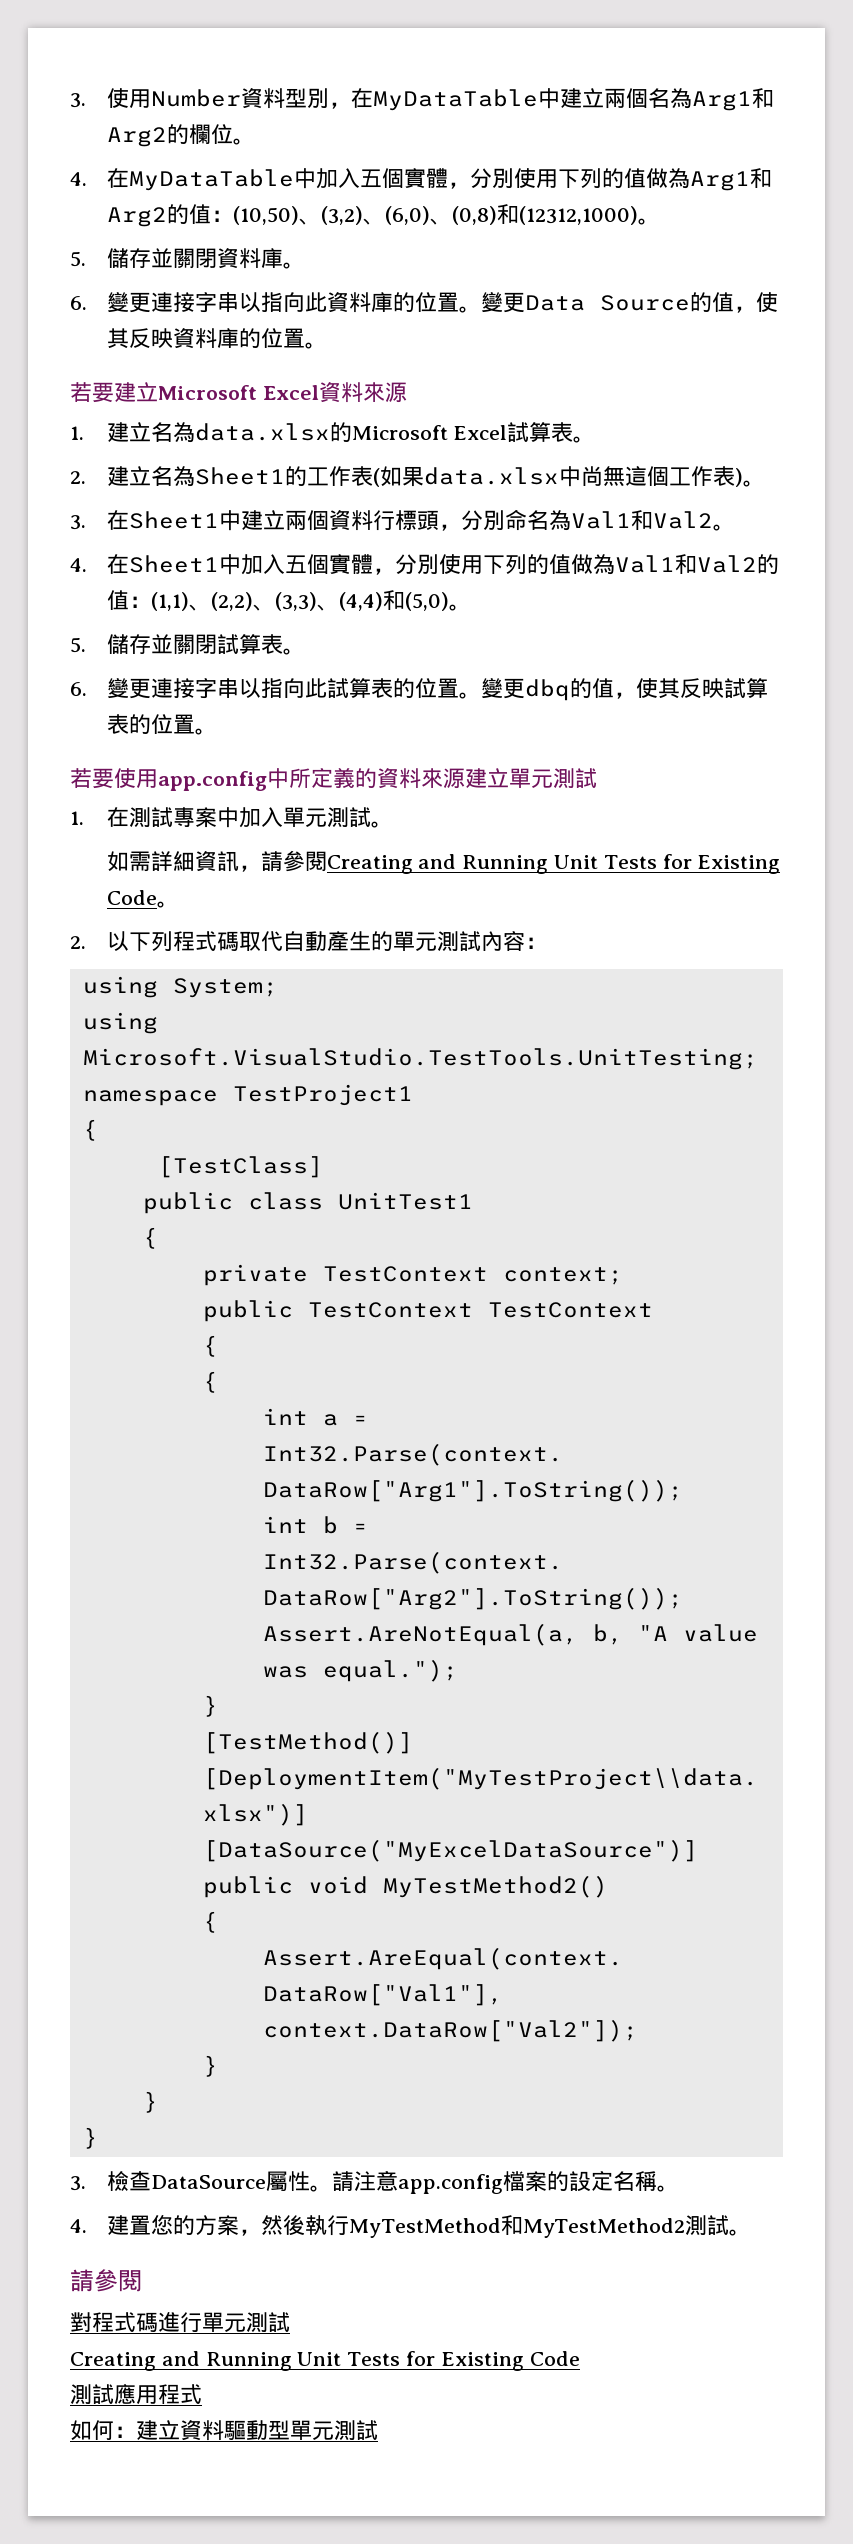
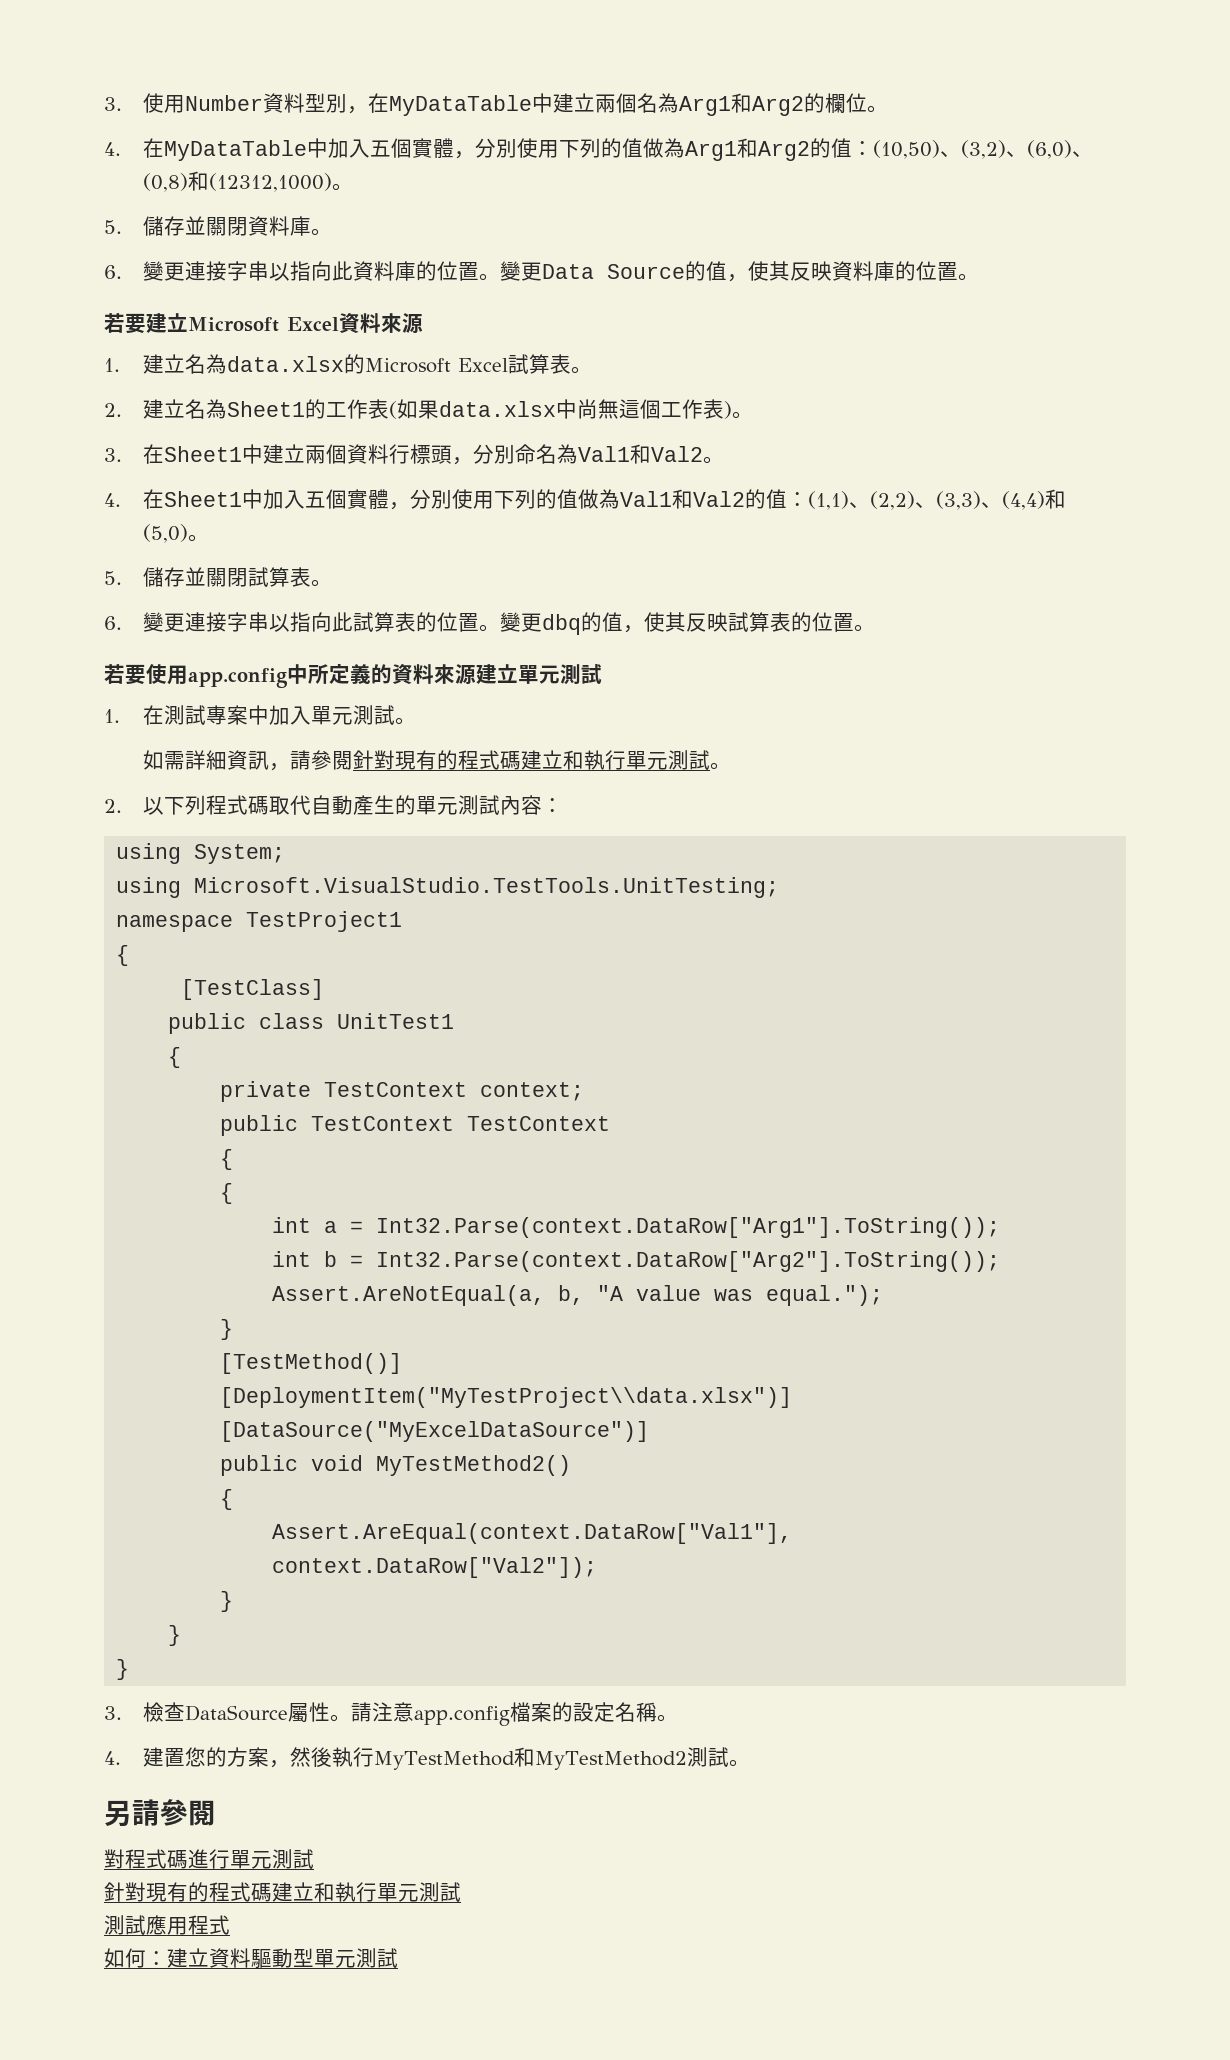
[326,854,781,874] [106,890,157,905] Creating and Running Unit Tests for Existing Code -> [353,750,711,770] 針對現有的程式碼建立和執行單元測試
(752, 2232) none -> [104,1800,132,1827] 另
[70,2351,580,2371] Creating and Running Unit Tests for Existing Code -> [104,1882,461,1902] 針對現有的程式碼建立和執行單元測試

